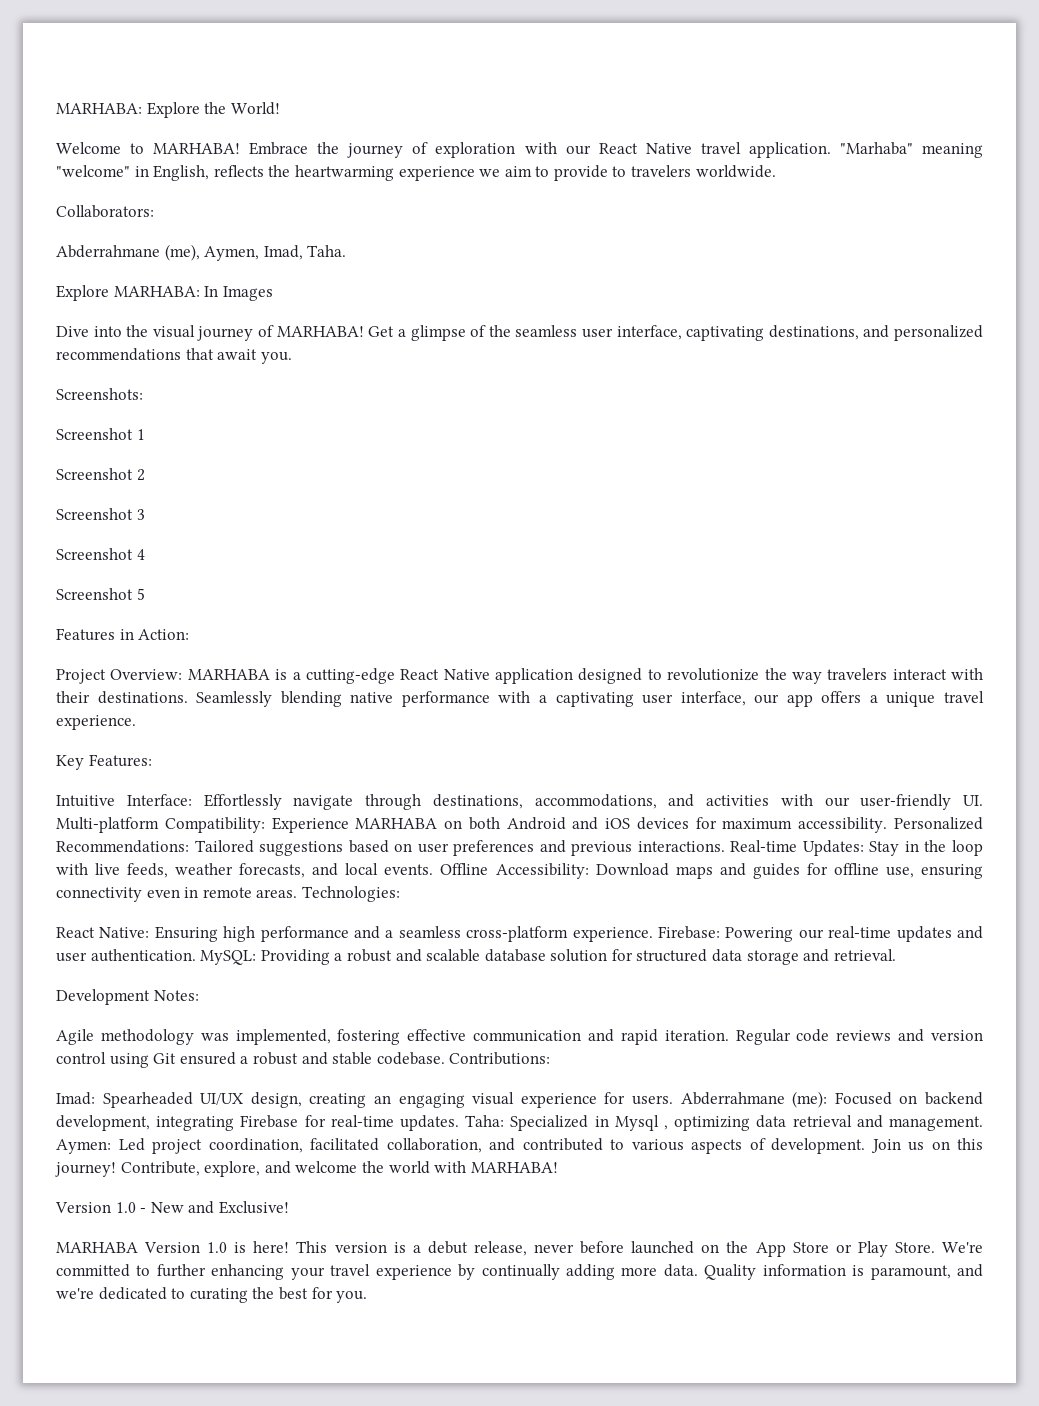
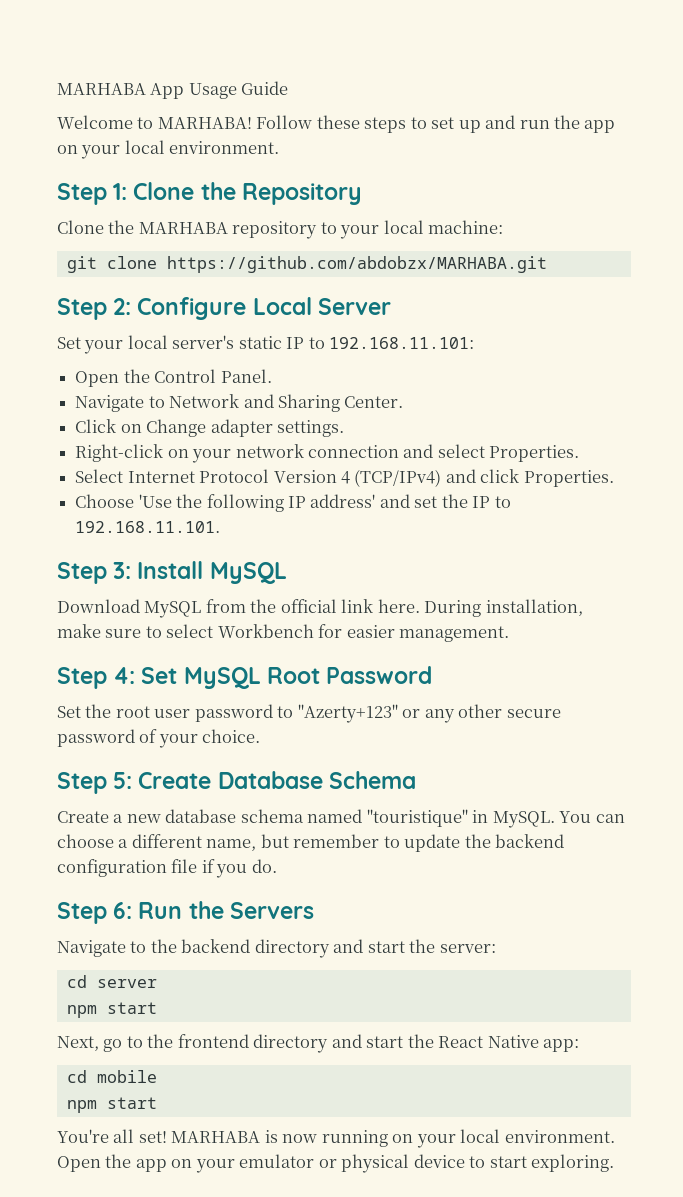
[56,102,280,118] MARHABA: Explore the World! -> [57,81,289,99] MARHABA App Usage Guide
[249,142,984,158] [56,165,776,181] [56,205,154,218] [56,244,347,261] [56,285,273,301] [56,325,983,341] [56,348,292,364] [56,388,143,400] [56,428,145,440] [56,468,145,481] [56,508,145,520] [56,548,145,560] [56,588,145,600] [56,628,190,641] [56,668,983,684] [56,691,984,707] [56,715,136,730] [56,754,152,770] [56,794,983,810] [56,817,983,833] [56,840,983,856] [56,863,983,879] [56,886,400,902] [56,926,983,942] [56,949,896,965] [56,989,199,1005] [56,1029,984,1045] [56,1052,551,1068] [56,1091,984,1108] [56,1115,984,1131] [56,1138,983,1154] [55,1161,558,1177] [55,1201,289,1214] [56,1241,983,1257] [56,1264,983,1280] [56,1287,368,1303] Embrace the journey of exploration with our React Native travel application. "Marhaba" meaning "welcome" in English, reflects the heartwarming experience we aim to provide to travelers worldwide. // Collaborators: // Abderrahmane (me), Aymen, Imad, Taha. // Explore MARHABA: In Images // Dive into the visual journey of MARHABA! Get a glimpse of the seamless user interface, captivating destinations, and personalized recommendations that await you. // Screenshots: // Screenshot 1 // Screenshot 2 // Screenshot 3 // Screenshot 4 // Screenshot 5 // Features in Action: // Project Overview: MARHABA is a cutting-edge React Native application designed to revolutionize the way travelers interact with their destinations. Seamlessly blending native performance with a captivating user interface, our app offers a unique travel experience. // Key Features: // Intuitive Interface: Effortlessly navigate through destinations, accommodations, and activities with our user-friendly UI. Multi-platform Compatibility: Experience MARHABA on both Android and iOS devices for maximum accessibility. Personalized Recommendations: Tailored suggestions based on user preferences and previous interactions. Real-time Updates: Stay in the loop with live feeds, weather forecasts, and local events. Offline Accessibility: Download maps and guides for offline use, ensuring connectivity even in remote areas. Technologies: // React Native: Ensuring high performance and a seamless cross-platform experience. Firebase: Powering our real-time updates and user authentication. MySQL: Providing a robust and scalable database solution for structured data storage and retrieval. // Development Notes: // Agile methodology was implemented, fostering effective communication and rapid iteration. Regular code reviews and version control using Git ensured a robust and stable codebase. Contributions: // Imad: Spearheaded UI/UX design, creating an engaging visual experience for users. Abderrahmane (me): Focused on backend development, integrating Firebase for real-time updates. Taha: Specialized in Mysql , optimizing data retrieval and management. Aymen: Led project coordination, facilitated collaboration, and contributed to various aspects of development. Join us on this journey! Contribute, explore, and welcome the world with MARHABA! // Version 1.0 - New and Exclusive! // MARHABA Version 1.0 is here! This version is a debut release, never before launched on the App Store or Play Store. We're committed to further enhancing your travel experience by continually adding more data. Quality information is paramount, and we're dedicated to curating the best for you. -> [256,115,616,133] [57,140,280,159] [57,182,362,205] [57,220,504,239] [66,256,547,273] [57,297,391,320] [57,335,475,354] [75,369,272,387] [75,394,404,412] [75,419,344,437] [75,444,580,463] [75,469,614,487] [75,494,511,512] [75,521,221,533] [57,561,287,584] [57,599,583,618] [57,624,510,642] [57,666,433,689] [57,704,561,723] [57,729,261,748] [57,771,416,794] [57,809,625,828] [57,834,565,852] [57,859,277,878] [57,901,314,924] [57,939,496,958] [66,975,157,988] [66,1002,157,1018] [57,1034,580,1053] [66,1070,157,1083] [66,1097,157,1113] [57,1129,615,1148] [57,1154,615,1173] Follow these steps to set up and run the app on your local environment. // Step 1: Clone the Repository // Clone the MARHABA repository to your local machine: // git clone https://github.com/abdobzx/MARHABA.git // Step 2: Configure Local Server // Set your local server's static IP to 192.168.11.101: // Open the Control Panel. // Navigate to Network and Sharing Center. // Click on Change adapter settings. // Right-click on your network connection and select Properties. // Select Internet Protocol Version 4 (TCP/IPv4) and click Properties. // Choose 'Use the following IP address' and set the IP to 192.168.11.101. // Step 3: Install MySQL // Download MySQL from the official link here. During installation, make sure to select Workbench for easier management. // Step 4: Set MySQL Root Password // Set the root user password to "Azerty+123" or any other secure password of your choice. // Step 5: Create Database Schema // Create a new database schema named "touristique" in MySQL. You can choose a different name, but remember to update the backend configuration file if you do. // Step 6: Run the Servers // Navigate to the backend directory and start the server: // cd server // npm start // Next, go to the frontend directory and start the React Native app: // cd mobile // npm start // You're all set! MARHABA is now running on your local environment. Open the app on your emulator or physical device to start exploring.

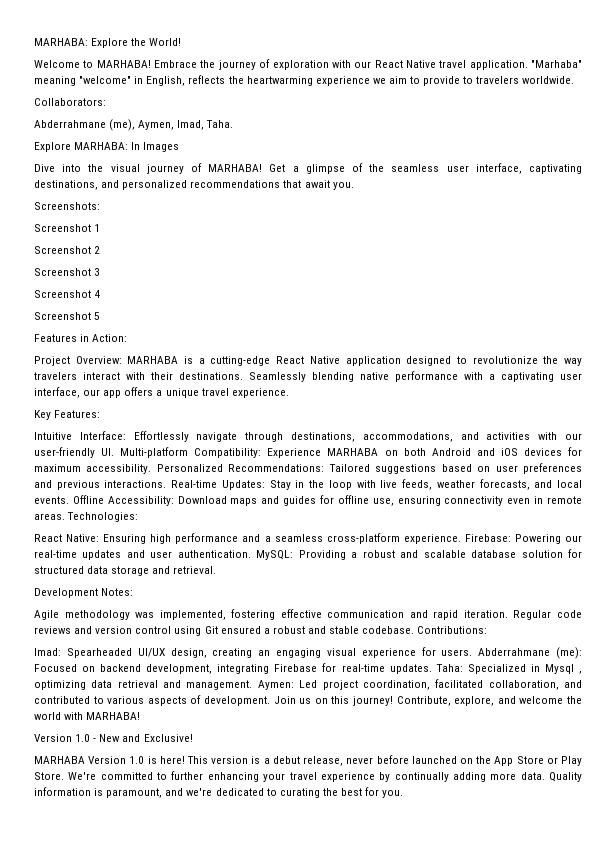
[57,81,289,99] MARHABA App Usage Guide -> [34,38,182,48] MARHABA: Explore the World!
[256,115,616,133] [57,140,280,159] [57,182,362,205] [57,220,504,239] [66,256,547,273] [57,297,391,320] [57,335,475,354] [75,369,272,387] [75,394,404,412] [75,419,344,437] [75,444,580,463] [75,469,614,487] [75,494,511,512] [75,521,221,533] [57,561,287,584] [57,599,583,618] [57,624,510,642] [57,666,433,689] [57,704,561,723] [57,729,261,748] [57,771,416,794] [57,809,625,828] [57,834,565,852] [57,859,277,878] [57,901,314,924] [57,939,496,958] [66,975,157,988] [66,1002,157,1018] [57,1034,580,1053] [66,1070,157,1083] [66,1097,157,1113] [57,1129,615,1148] [57,1154,615,1173] Follow these steps to set up and run the app on your local environment. // Step 1: Clone the Repository // Clone the MARHABA repository to your local machine: // git clone https://github.com/abdobzx/MARHABA.git // Step 2: Configure Local Server // Set your local server's static IP to 192.168.11.101: // Open the Control Panel. // Navigate to Network and Sharing Center. // Click on Change adapter settings. // Right-click on your network connection and select Properties. // Select Internet Protocol Version 4 (TCP/IPv4) and click Properties. // Choose 'Use the following IP address' and set the IP to 192.168.11.101. // Step 3: Install MySQL // Download MySQL from the official link here. During installation, make sure to select Workbench for easier management. // Step 4: Set MySQL Root Password // Set the root user password to "Azerty+123" or any other secure password of your choice. // Step 5: Create Database Schema // Create a new database schema named "touristique" in MySQL. You can choose a different name, but remember to update the backend configuration file if you do. // Step 6: Run the Servers // Navigate to the backend directory and start the server: // cd server // npm start // Next, go to the frontend directory and start the React Native app: // cd mobile // npm start // You're all set! MARHABA is now running on your local environment. Open the app on your emulator or physical device to start exploring. -> [154,59,582,70] [34,75,575,86] [34,98,106,106] [34,119,234,131] [34,142,180,152] [34,163,582,174] [34,180,354,190] [34,202,100,210] [34,224,101,232] [34,246,101,254] [34,268,101,276] [34,290,101,298] [34,312,101,320] [34,334,128,342] [34,356,582,366] [34,371,582,382] [34,387,289,398] [34,410,101,420] [34,431,582,442] [34,447,582,458] [34,463,582,474] [34,479,583,490] [34,495,582,506] [34,512,139,522] [34,533,582,544] [34,549,582,560] [34,566,217,576] [34,588,134,598] [34,609,582,620] [34,626,488,636] [34,647,582,659] [34,663,583,674] [34,679,583,690] [34,695,583,706] [34,712,141,720] [34,734,193,742] [34,755,583,766] [34,771,582,782] [34,787,404,798] Embrace the journey of exploration with our React Native travel application. "Marhaba" meaning "welcome" in English, reflects the heartwarming experience we aim to provide to travelers worldwide. // Collaborators: // Abderrahmane (me), Aymen, Imad, Taha. // Explore MARHABA: In Images // Dive into the visual journey of MARHABA! Get a glimpse of the seamless user interface, captivating destinations, and personalized recommendations that await you. // Screenshots: // Screenshot 1 // Screenshot 2 // Screenshot 3 // Screenshot 4 // Screenshot 5 // Features in Action: // Project Overview: MARHABA is a cutting-edge React Native application designed to revolutionize the way travelers interact with their destinations. Seamlessly blending native performance with a captivating user interface, our app offers a unique travel experience. // Key Features: // Intuitive Interface: Effortlessly navigate through destinations, accommodations, and activities with our user-friendly UI. Multi-platform Compatibility: Experience MARHABA on both Android and iOS devices for maximum accessibility. Personalized Recommendations: Tailored suggestions based on user preferences and previous interactions. Real-time Updates: Stay in the loop with live feeds, weather forecasts, and local events. Offline Accessibility: Download maps and guides for offline use, ensuring connectivity even in remote areas. Technologies: // React Native: Ensuring high performance and a seamless cross-platform experience. Firebase: Powering our real-time updates and user authentication. MySQL: Providing a robust and scalable database solution for structured data storage and retrieval. // Development Notes: // Agile methodology was implemented, fostering effective communication and rapid iteration. Regular code reviews and version control using Git ensured a robust and stable codebase. Contributions: // Imad: Spearheaded UI/UX design, creating an engaging visual experience for users. Abderrahmane (me): Focused on backend development, integrating Firebase for real-time updates. Taha: Specialized in Mysql , optimizing data retrieval and management. Aymen: Led project coordination, facilitated collaboration, and contributed to various aspects of development. Join us on this journey! Contribute, explore, and welcome the world with MARHABA! // Version 1.0 - New and Exclusive! // MARHABA Version 1.0 is here! This version is a debut release, never before launched on the App Store or Play Store. We're committed to further enhancing your travel experience by continually adding more data. Quality information is paramount, and we're dedicated to curating the best for you.

